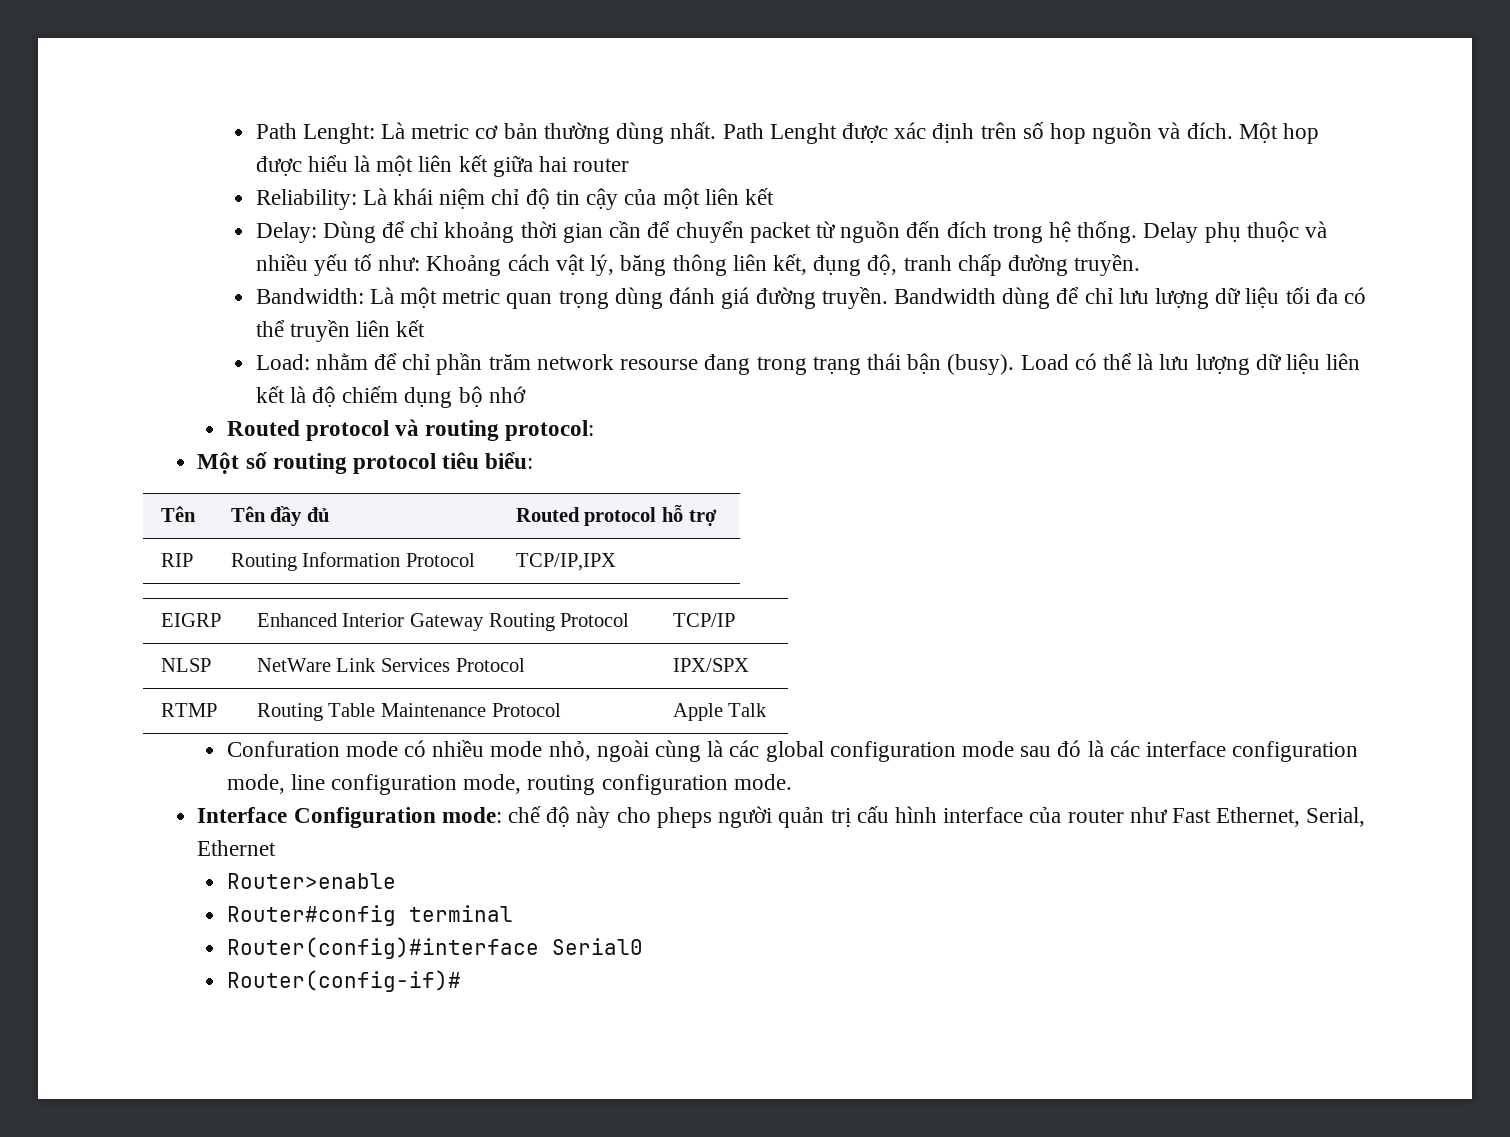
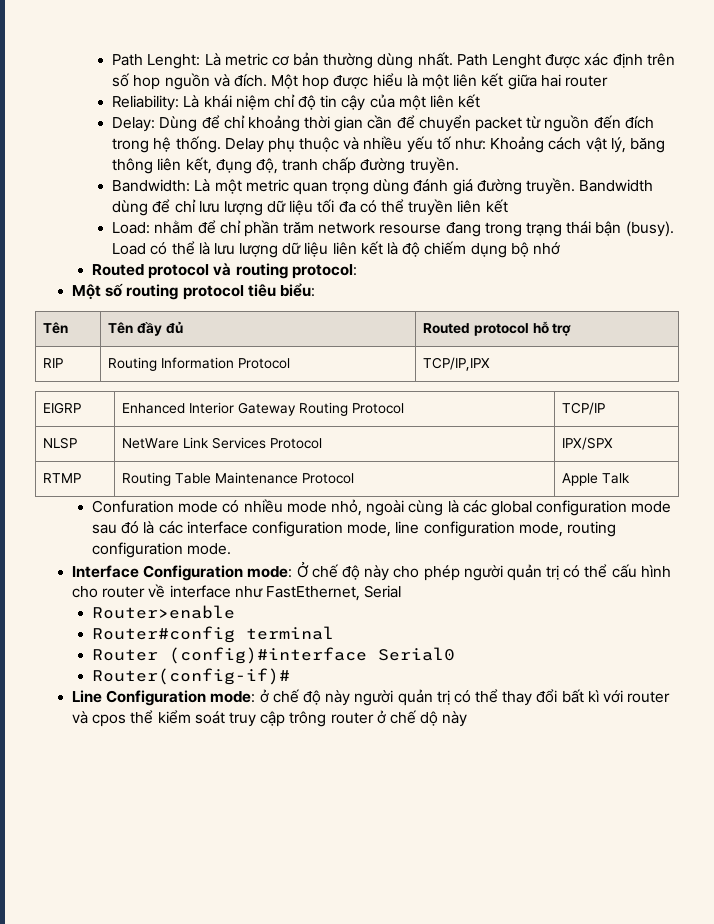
(502, 815) none -> [296,561,309,578] Ở
[656,806,1366,828] [197,840,277,856] pheps người quản trị cấu hình interface của router như Fast Ethernet, Serial, Ethernet -> [423,564,671,581] [72,584,402,601] phép người quản trị có thể cấu hình cho router về interface như FastEthernet, Serial
[226,937,539,959] Router(config)#interface -> [92,647,368,664] Router (config)#interface
(461, 981) none -> [72,689,671,706] [72,710,468,727] // Line Configuration mode: ở chế độ này người quản trị có thể thay đổi bất kì với router và cpos thể kiểm soát truy cập trông router ở chế dộ này

